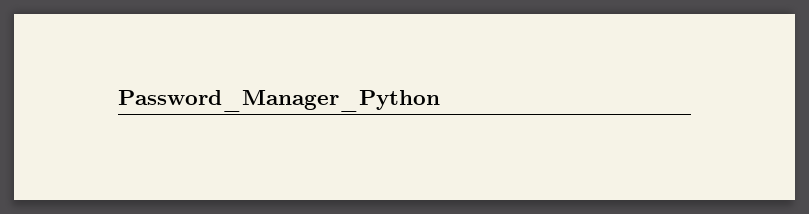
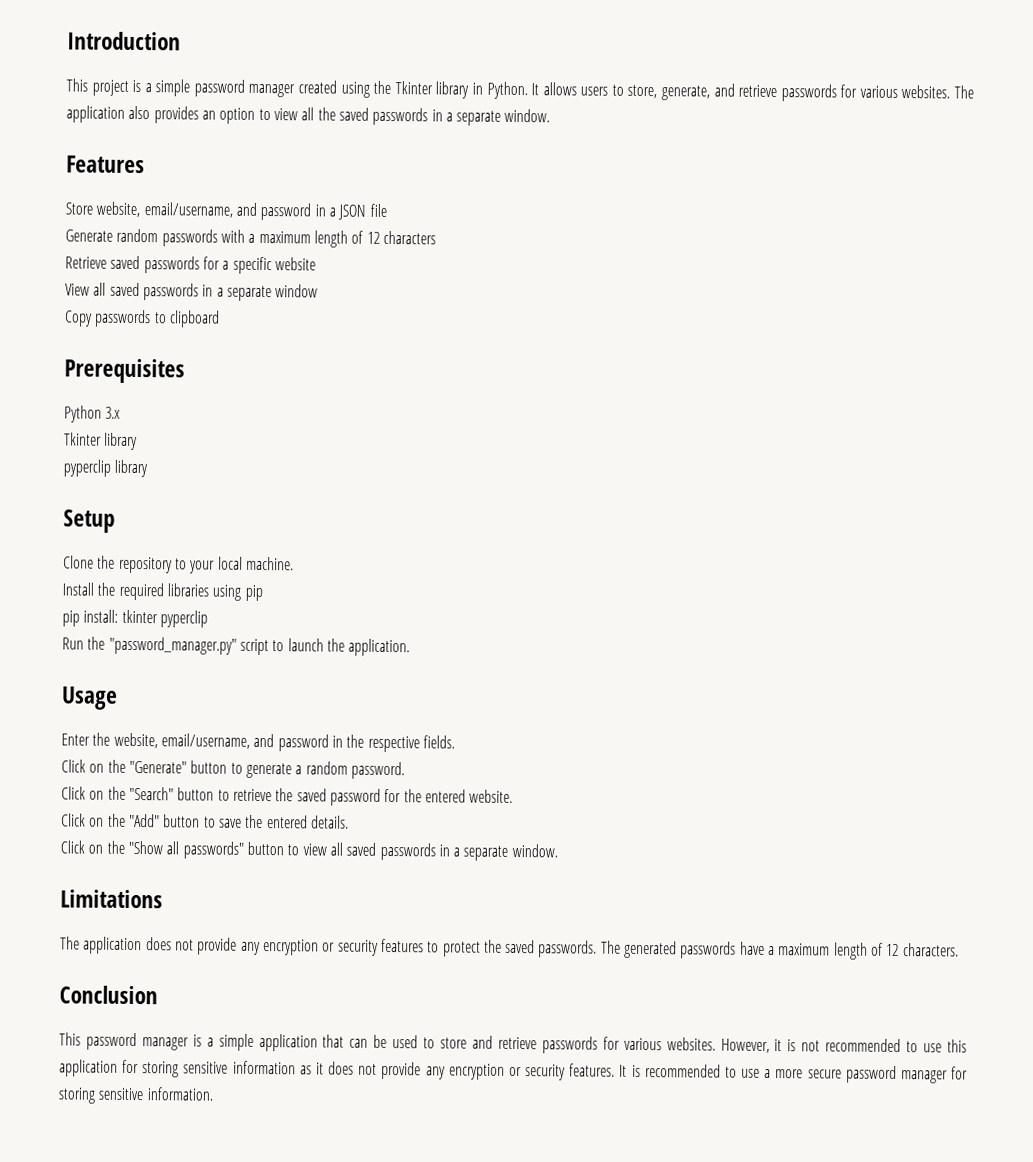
[118,90,440,112] Password_Manager_Python -> [67,31,181,51] [66,78,975,102] [66,105,551,126] [66,155,145,174] [65,201,387,221] [65,228,436,248] [65,255,316,275] [65,282,319,302] [64,309,220,328] [64,358,185,384] [64,405,122,423] [64,432,139,451] [63,459,149,478] [63,509,115,533] [63,555,294,574] [62,582,263,602] [62,609,208,628] [62,636,411,657] [61,686,118,710] [61,732,455,753] [61,759,405,780] [61,786,514,806] [61,813,349,829] [60,840,558,861] [60,889,163,909] [60,936,959,960] [59,985,158,1005] [59,1032,967,1054] [59,1059,968,1084] [58,1087,214,1104] Introduction // This project is a simple password manager created using the Tkinter library in Python. It allows users to store, generate, and retrieve passwords for various websites. The application also provides an option to view all the saved passwords in a separate window. // Features // Store website, email/username, and password in a JSON file // Generate random passwords with a maximum length of 12 characters // Retrieve saved passwords for a specific website // View all saved passwords in a separate window // Copy passwords to clipboard // Prerequisites // Python 3.x // Tkinter library // pyperclip library // Setup // Clone the repository to your local machine. // Install the required libraries using pip // pip install: tkinter pyperclip // Run the "password_manager.py" script to launch the application. // Usage // Enter the website, email/username, and password in the respective fields. // Click on the "Generate" button to generate a random password. // Click on the "Search" button to retrieve the saved password for the entered website. // Click on the "Add" button to save the entered details. // Click on the "Show all passwords" button to view all saved passwords in a separate window. // Limitations // The application does not provide any encryption or security features to protect the saved passwords. The generated passwords have a maximum length of 12 characters. // Conclusion // This password manager is a simple application that can be used to store and retrieve passwords for various websites. However, it is not recommended to use this application for storing sensitive information as it does not provide any encryption or security features. It is recommended to use a more secure password manager for storing sensitive information.

